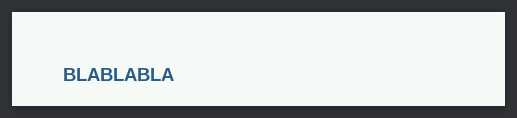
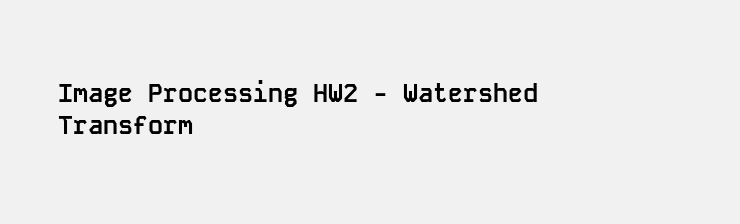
[63,68,174,81] BLABLABLA -> [58,80,538,107] [58,116,193,134] Image Processing HW2 - Watershed Transform

